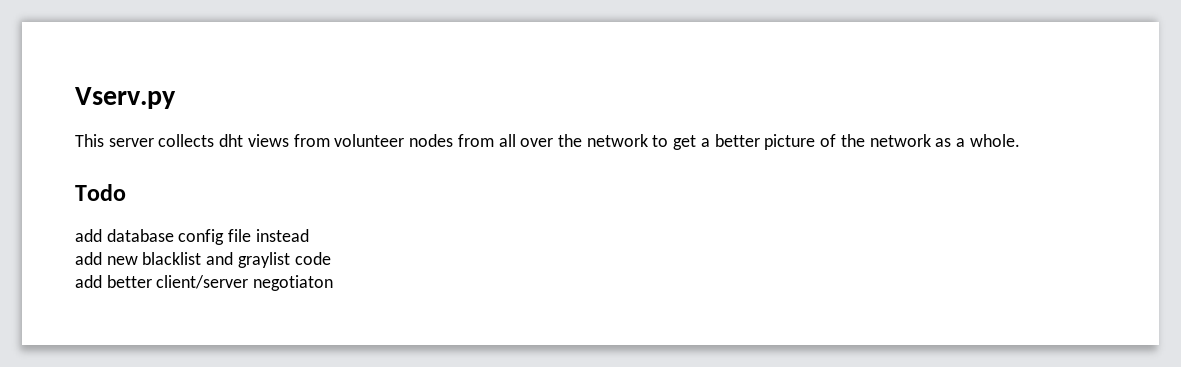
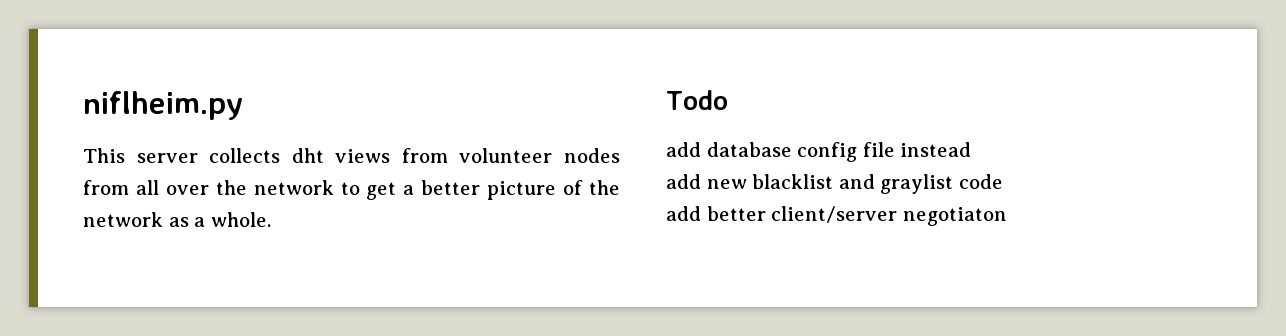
[75,87,176,109] Vserv.py -> [83,91,243,120] niflheim.py

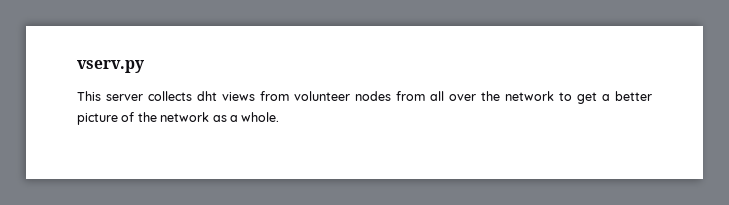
[83,91,243,120] niflheim.py -> [77,60,144,73] vserv.py
[666,90,728,110] [666,142,972,162] [666,174,1003,194] [666,206,1007,226] // Todo // add database config file instead // add new blacklist and graylist code // add better client/server negotiaton -> (280, 117) none

